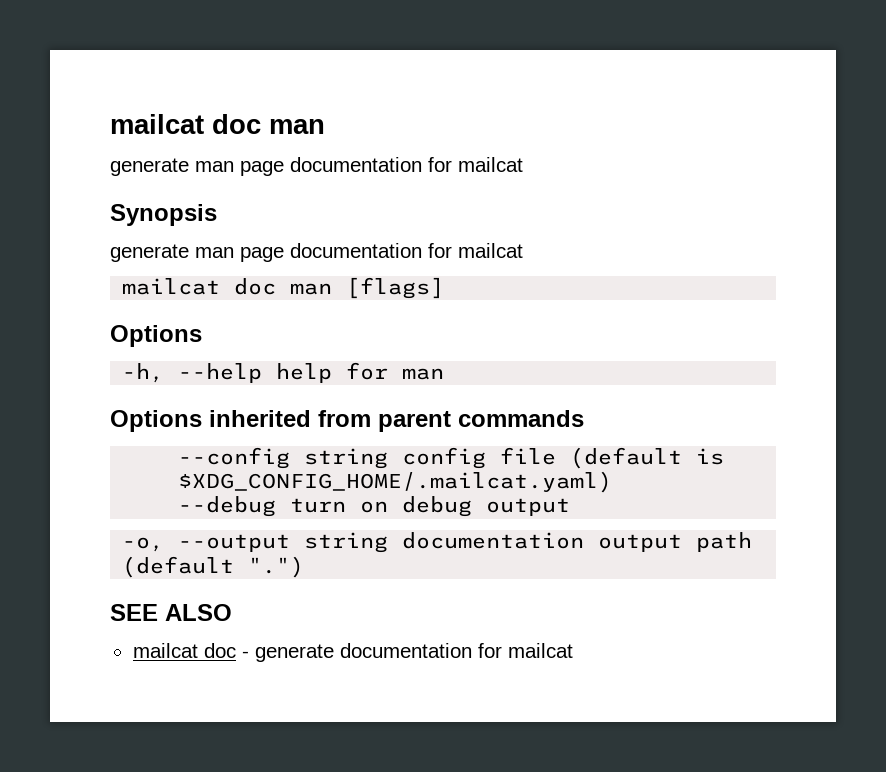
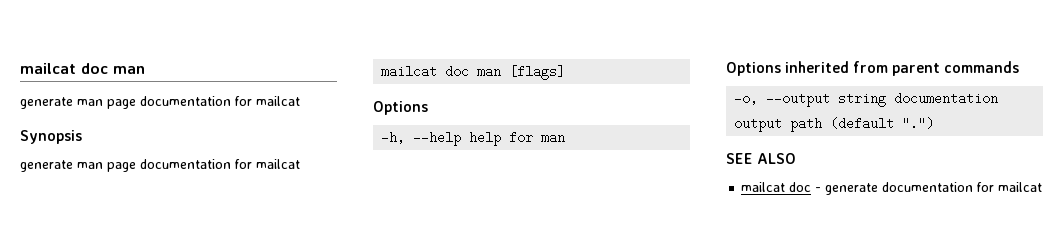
[178,447,725,469] [178,471,613,493] [178,496,571,517] // --config string config file (default is $XDG_CONFIG_HOME/.mailcat.yaml) // --debug turn on debug output -> (1020, 67) none

